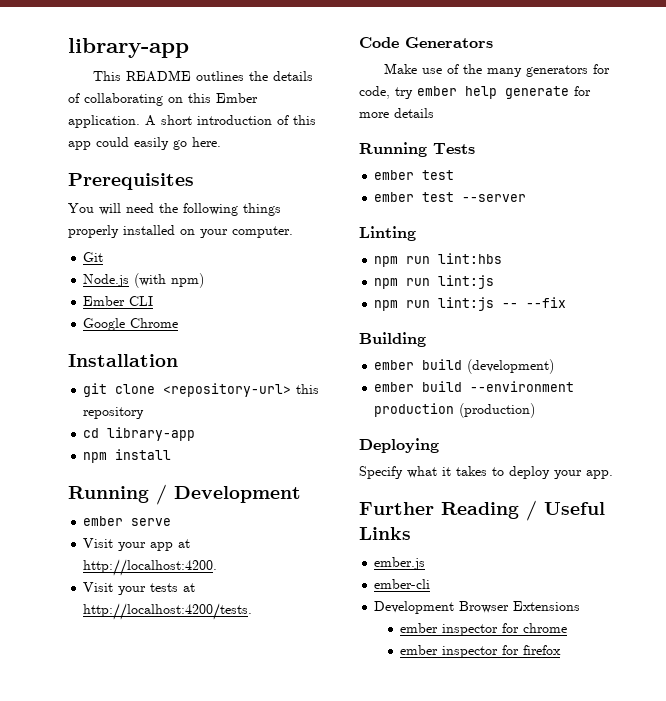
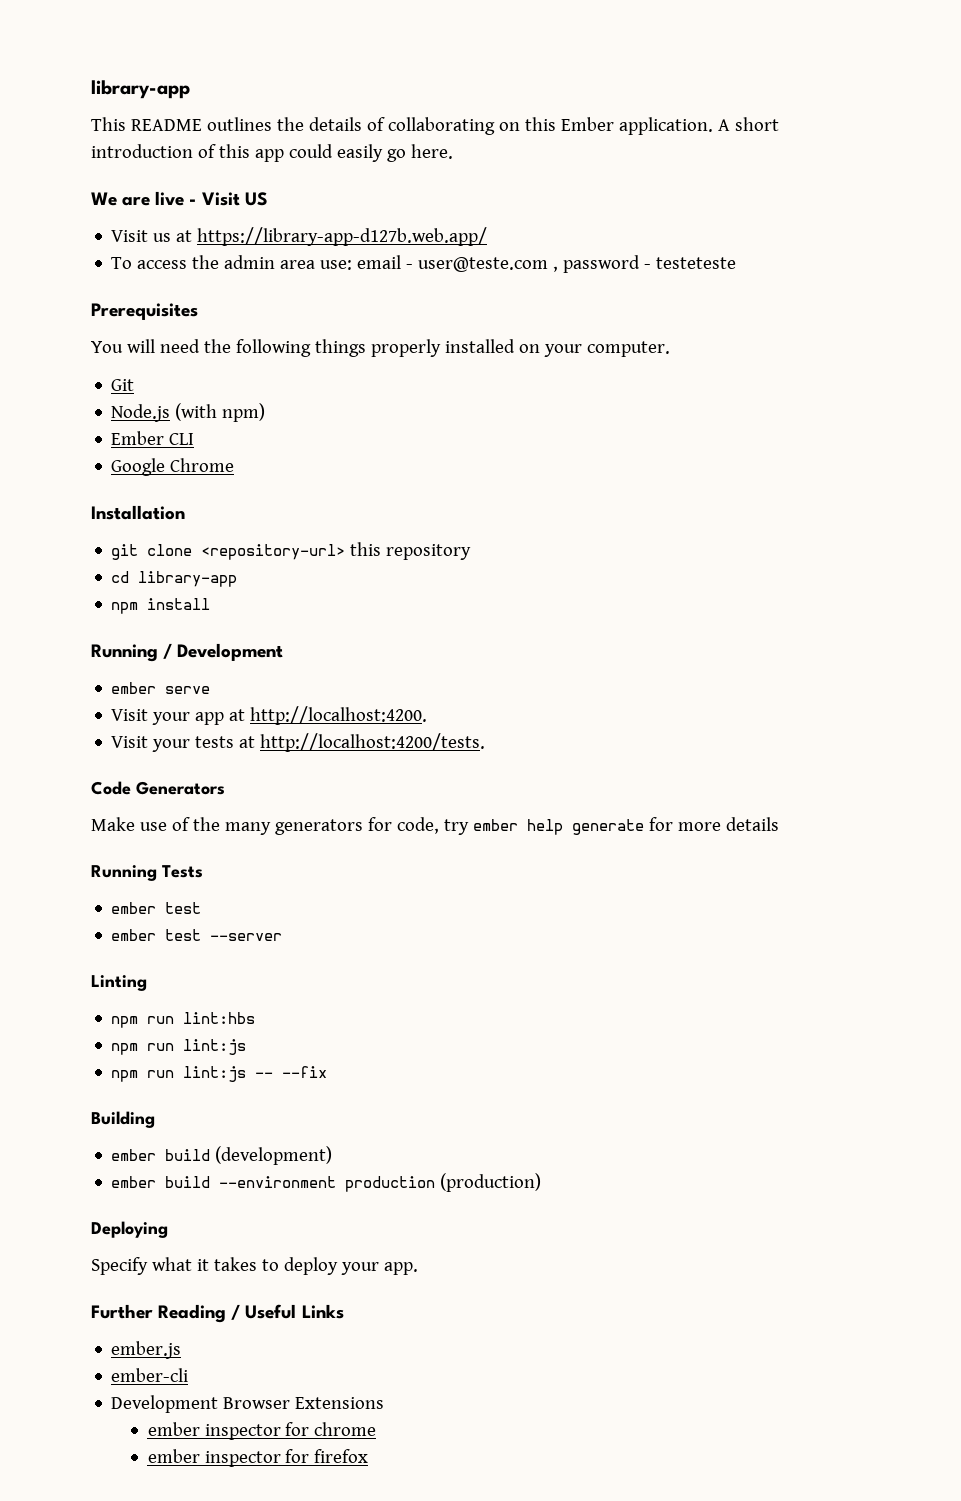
(221, 142) none -> [91,191,268,206] [111,227,488,246] [111,255,737,273] // We are live - Visit US // Visit us at https://library-app-d127b.web.app/ // To access the admin area use: email - user@teste.com , password - testeteste

